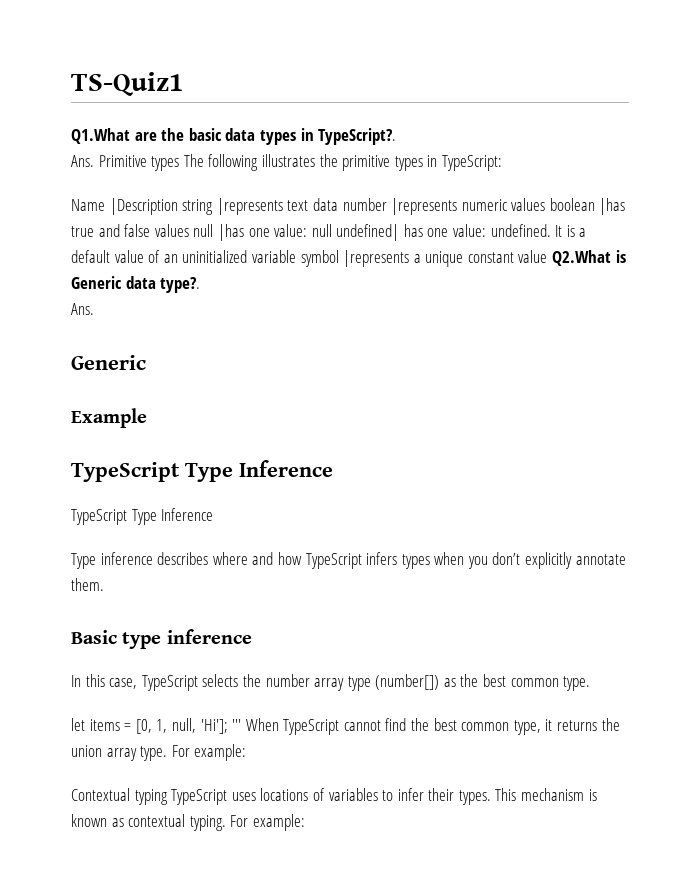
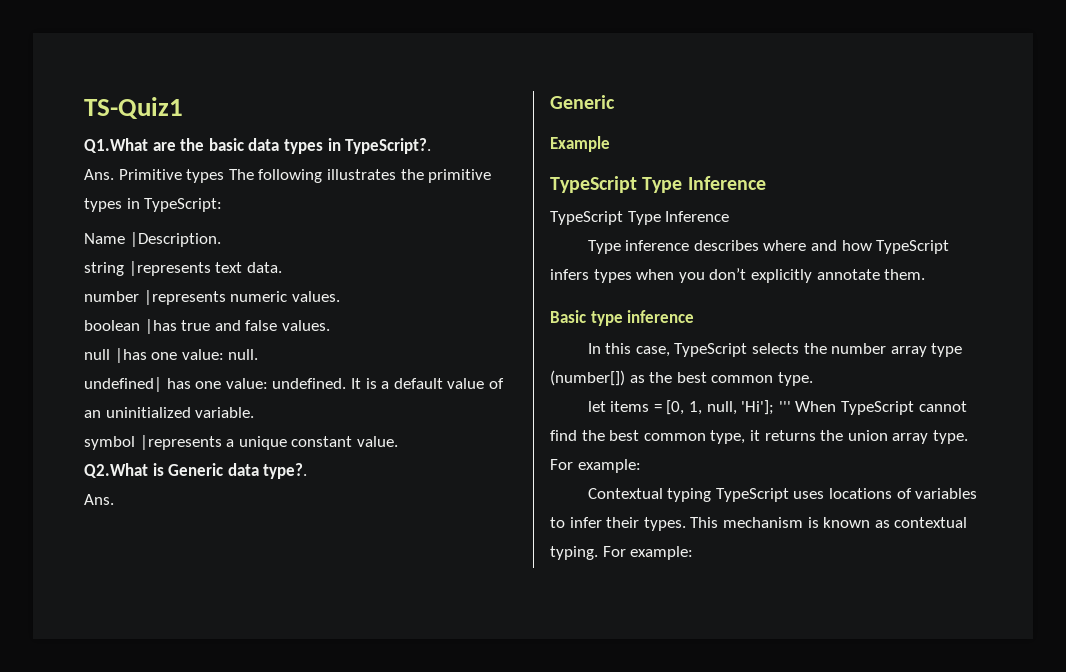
[109,198,178,215] |Description -> [129,232,221,247] |Description. //
[312,198,338,211] data -> [246,262,282,273] data. //
[511,198,546,211] values -> [291,291,340,302] values. //
[154,224,189,237] values -> [281,320,330,331] values. //
[311,224,332,237] null -> [228,349,259,360] null. //
[251,250,296,263] variable -> [195,407,255,418] variable. //
[518,250,548,263] value -> [356,436,398,447] value. //

